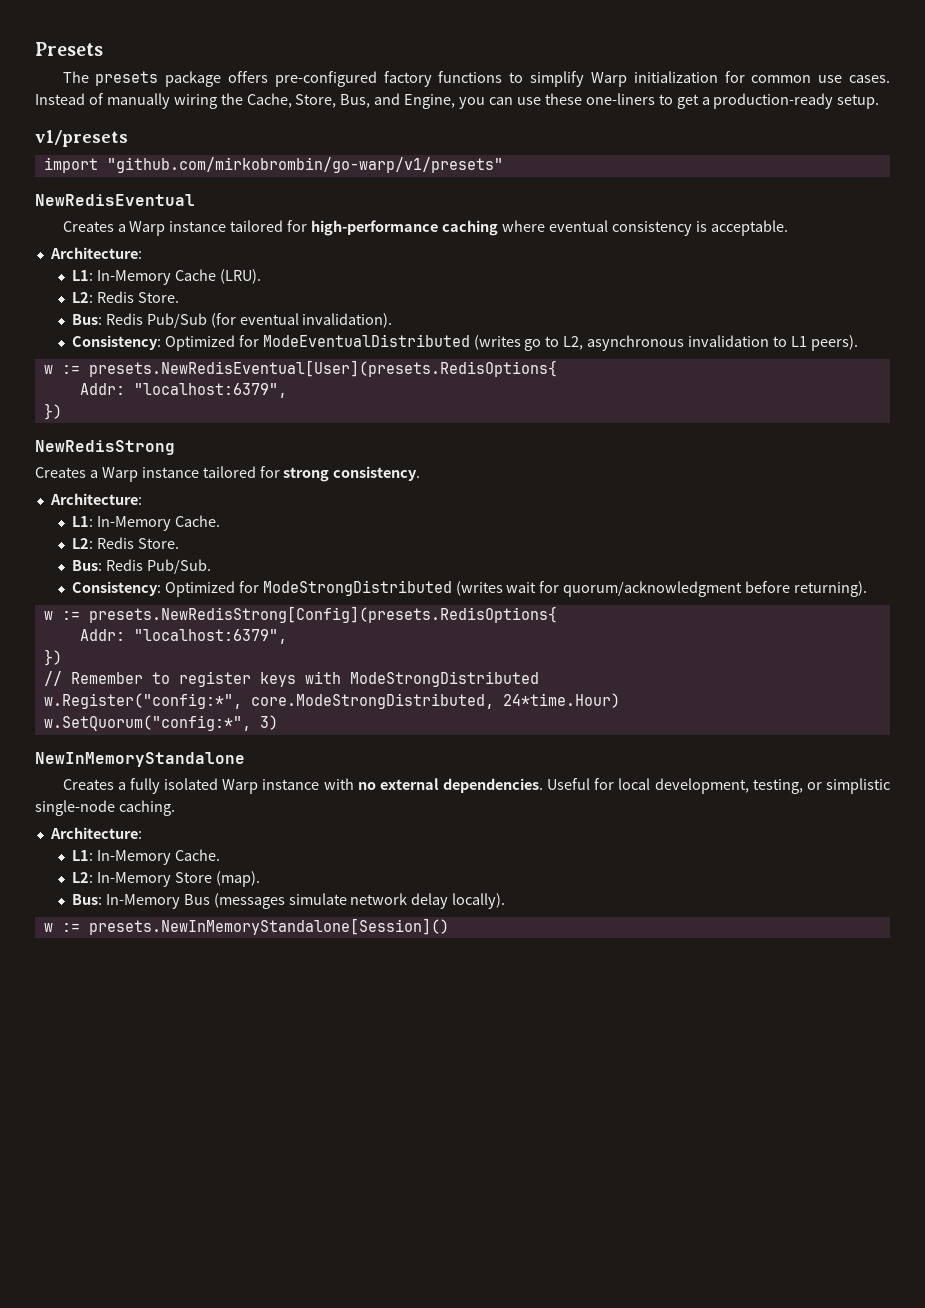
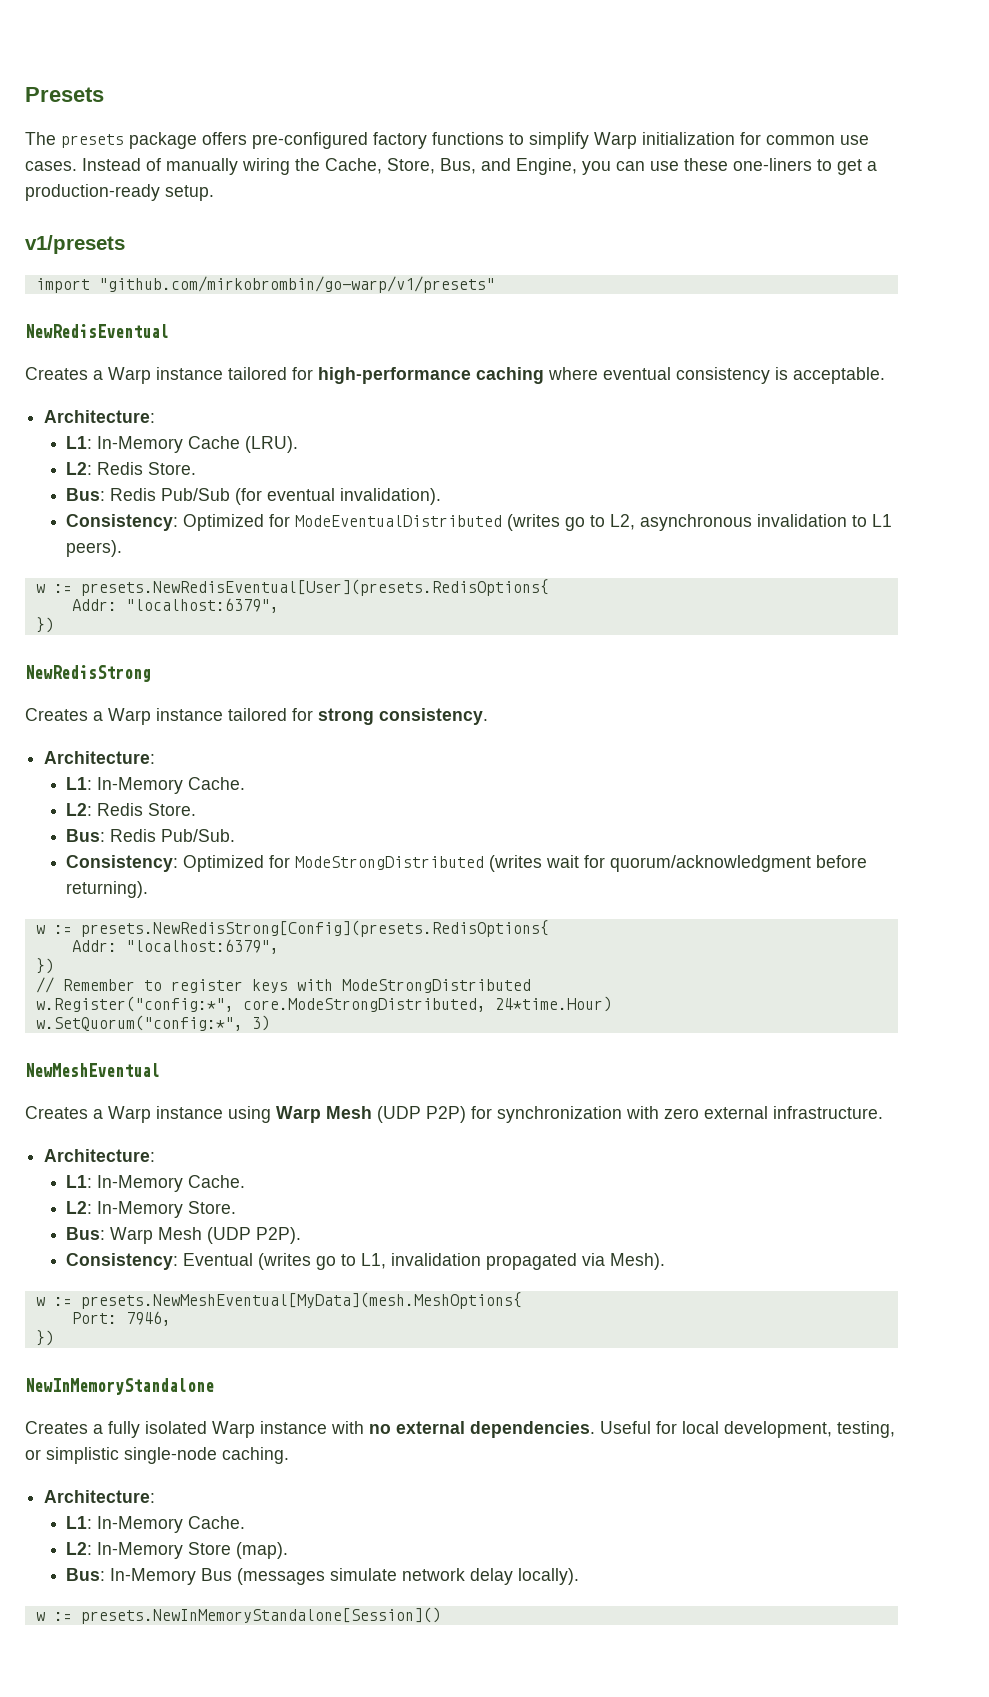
(278, 722) none -> [25,1063,160,1077] [25,1106,883,1123] [44,1149,156,1162] [66,1175,246,1192] [66,1201,237,1218] [66,1227,302,1244] [66,1253,666,1270] [35,1292,522,1309] [71,1311,171,1326] [35,1330,54,1346] // NewMeshEventual // Creates a Warp instance using Warp Mesh (UDP P2P) for synchronization with zero external infrastructure. // Architecture: // L1: In-Memory Cache. // L2: In-Memory Store. // Bus: Warp Mesh (UDP P2P). // Consistency: Eventual (writes go to L1, invalidation propagated via Mesh). // w := presets.NewMeshEventual[MyData](mesh.MeshOptions{ // Port: 7946, // })

